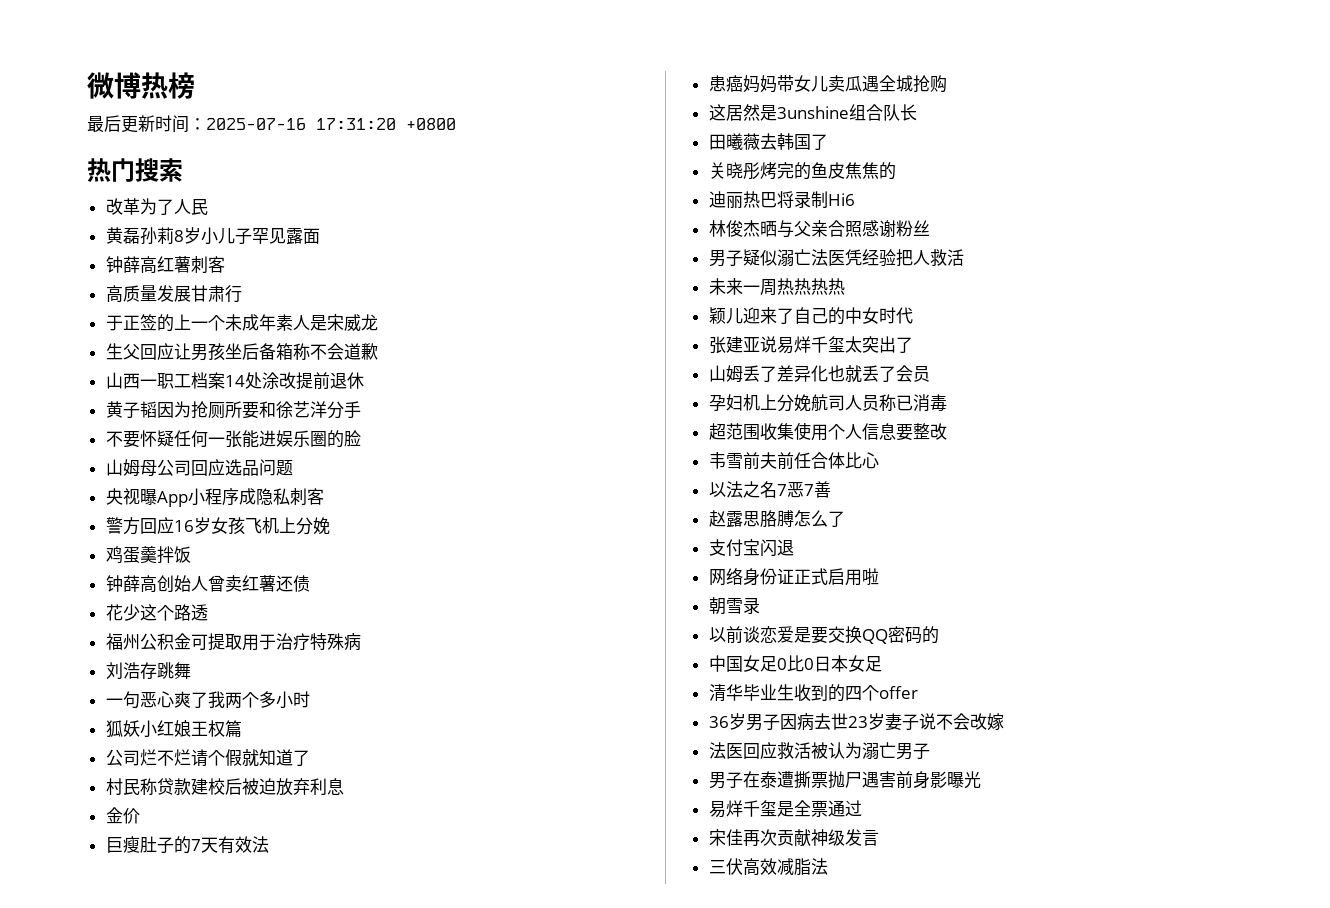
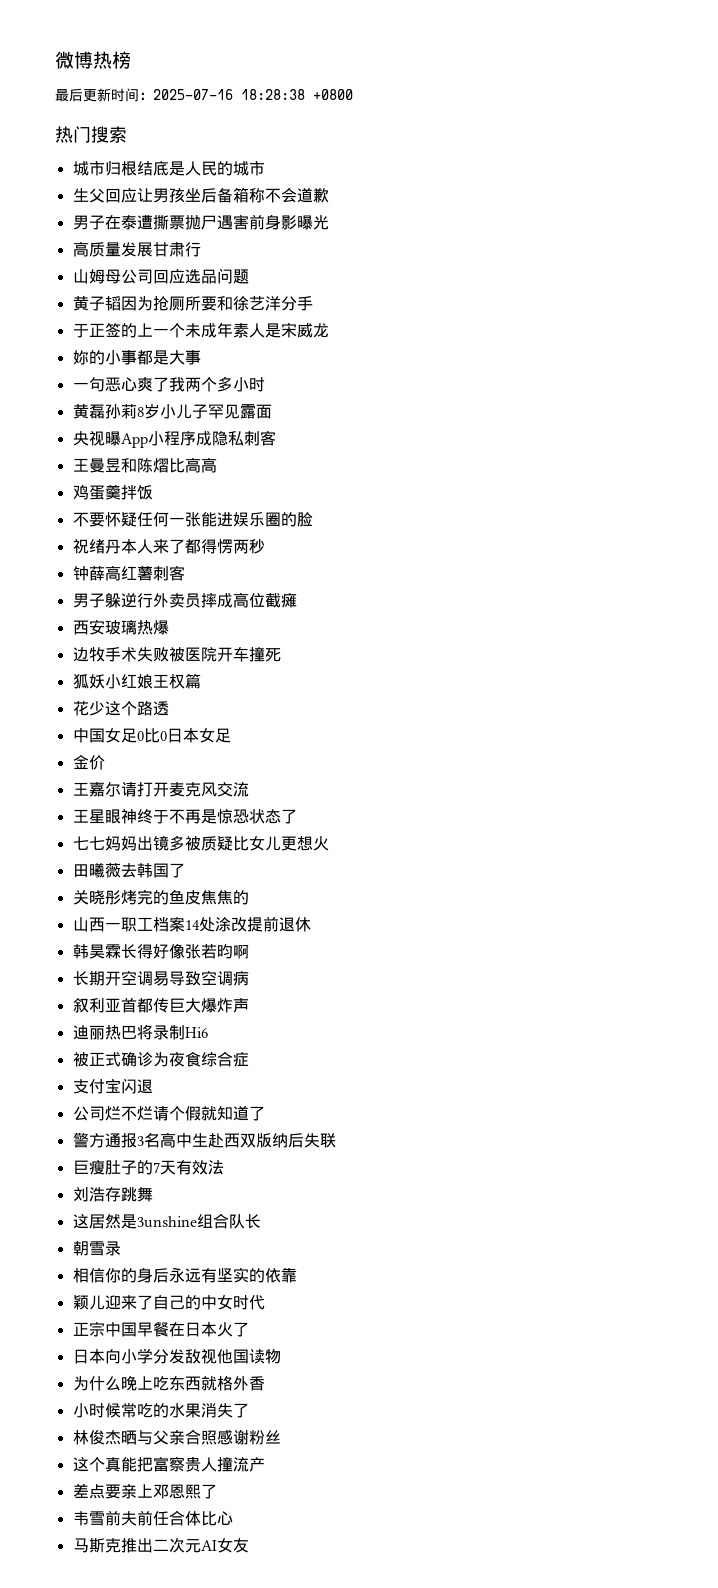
[316,118,396,130] 17:31:20 -> [241,89,305,100] 18:28:38
[105,198,208,216] [105,227,320,245] [105,256,225,274] [105,285,242,303] 改革为了人民 // 黄磊孙莉8岁小儿子罕见露面 // 钟薛高红薯刺客 // 高质量发展甘肃行 -> [72,160,265,176] [72,187,329,203] [72,214,329,230] [72,241,201,257] [72,268,249,284] [72,296,313,311] 城市归根结底是人民的城市 // 生父回应让男孩坐后备箱称不会道歉 // 男子在泰遭撕票抛尸遇害前身影曝光 // 高质量发展甘肃行 // 山姆母公司回应选品问题 // 黄子韬因为抢厕所要和徐艺洋分手
[105,343,378,361] [105,372,364,390] [105,401,361,419] 生父回应让男孩坐后备箱称不会道歉 // 山西一职工档案14处涂改提前退休 // 黄子韬因为抢厕所要和徐艺洋分手 -> [72,350,201,365] [72,376,265,392] [72,404,272,419] [72,430,276,448] [72,457,217,473] [72,484,153,500] 妳的小事都是大事 // 一句恶心爽了我两个多小时 // 黄磊孙莉8岁小儿子罕见露面 // 央视曝App小程序成隐私刺客 // 王曼昱和陈熠比高高 // 鸡蛋羹拌饭
[105,459,293,477] [105,488,324,507] [105,517,330,535] [105,546,191,564] [105,575,310,593] [105,604,208,621] [105,633,361,651] [105,662,191,679] [105,691,310,709] [105,720,242,738] [105,749,310,767] [105,778,344,796] [105,807,140,824] [105,836,269,854] [708,75,947,93] [708,104,917,121] 山姆母公司回应选品问题 // 央视曝App小程序成隐私刺客 // 警方回应16岁女孩飞机上分娩 // 鸡蛋羹拌饭 // 钟薛高创始人曾卖红薯还债 // 花少这个路透 // 福州公积金可提取用于治疗特殊病 // 刘浩存跳舞 // 一句恶心爽了我两个多小时 // 狐妖小红娘王权篇 // 公司烂不烂请个假就知道了 // 村民称贷款建校后被迫放弃利息 // 金价 // 巨瘦肚子的7天有效法 // 患癌妈妈带女儿卖瓜遇全城抢购 // 这居然是3unshine组合队长 -> [72,538,265,554] [72,565,185,581] [72,592,297,608] [72,619,169,635] [72,647,281,662] [72,673,201,689] [72,701,169,716] [72,728,231,743] [72,755,105,770] [72,782,249,797] [72,808,297,824] [72,835,329,851] 祝绪丹本人来了都得愣两秒 // 钟薛高红薯刺客 // 男子躲逆行外卖员摔成高位截瘫 // 西安玻璃热爆 // 边牧手术失败被医院开车撞死 // 狐妖小红娘王权篇 // 花少这个路透 // 中国女足0比0日本女足 // 金价 // 王嘉尔请打开麦克风交流 // 王星眼神终于不再是惊恐状态了 // 七七妈妈出镜多被质疑比女儿更想火
(896, 171) none -> [72,916,311,932] [72,944,249,959] [72,970,249,986] [72,998,249,1013] // 山西一职工档案14处涂改提前退休 // 韩昊霖长得好像张若昀啊 // 长期开空调易导致空调病 // 叙利亚首都传巨大爆炸声
(855, 199) none -> [72,1051,249,1067] [72,1078,153,1094] [72,1106,265,1121] [72,1132,336,1148] [72,1159,224,1175] [72,1187,153,1202] [72,1213,261,1229] [72,1241,121,1256] [72,1267,297,1283] [72,1295,265,1310] [72,1321,249,1337] [72,1348,281,1364] [72,1375,265,1391] [72,1402,249,1418] // 被正式确诊为夜食综合症 // 支付宝闪退 // 公司烂不烂请个假就知道了 // 警方通报3名高中生赴西双版纳后失联 // 巨瘦肚子的7天有效法 // 刘浩存跳舞 // 这居然是3unshine组合队长 // 朝雪录 // 相信你的身后永远有坚实的依靠 // 颖儿迎来了自己的中女时代 // 正宗中国早餐在日本火了 // 日本向小学分发敌视他国读物 // 为什么晚上吃东西就格外香 // 小时候常吃的水果消失了
[708,249,964,267] [708,278,845,296] [708,307,913,325] [708,336,913,354] [708,365,930,383] [708,394,947,412] [708,422,947,441] 男子疑似溺亡法医凭经验把人救活 // 未来一周热热热热 // 颖儿迎来了自己的中女时代 // 张建亚说易烊千玺太突出了 // 山姆丢了差异化也就丢了会员 // 孕妇机上分娩航司人员称已消毒 // 超范围收集使用个人信息要整改 -> [72,1456,265,1472] [72,1483,217,1499] 这个真能把富察贵人撞流产 // 差点要亲上邓恩熙了
[708,481,831,498] [708,510,845,528] [708,539,794,557] [708,568,879,586] [708,597,760,615] [708,626,939,644] [708,655,882,672] [708,684,918,702] [708,713,1004,731] [708,742,930,760] [708,771,981,789] [708,800,862,818] [708,829,879,847] [708,858,828,876] 以法之名7恶7善 // 赵露思胳膊怎么了 // 支付宝闪退 // 网络身份证正式启用啦 // 朝雪录 // 以前谈恋爱是要交换QQ密码的 // 中国女足0比0日本女足 // 清华毕业生收到的四个offer // 36岁男子因病去世23岁妻子说不会改嫁 // 法医回应救活被认为溺亡男子 // 男子在泰遭撕票抛尸遇害前身影曝光 // 易烊千玺是全票通过 // 宋佳再次贡献神级发言 // 三伏高效减脂法 -> [72,1537,249,1553] 马斯克推出二次元AI女友

